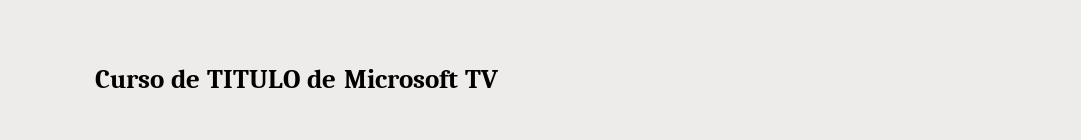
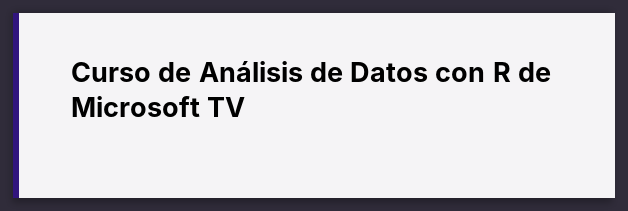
[207,70,301,88] TITULO -> [198,61,511,82] Análisis de Datos con R

